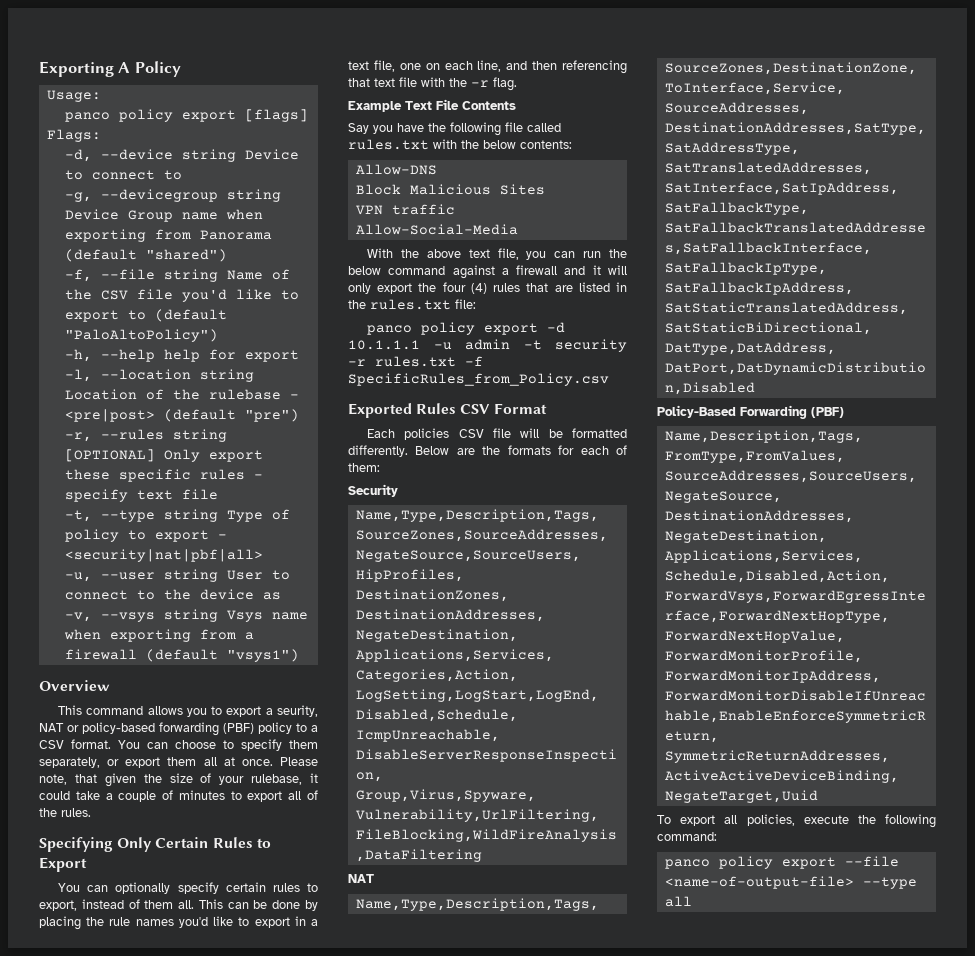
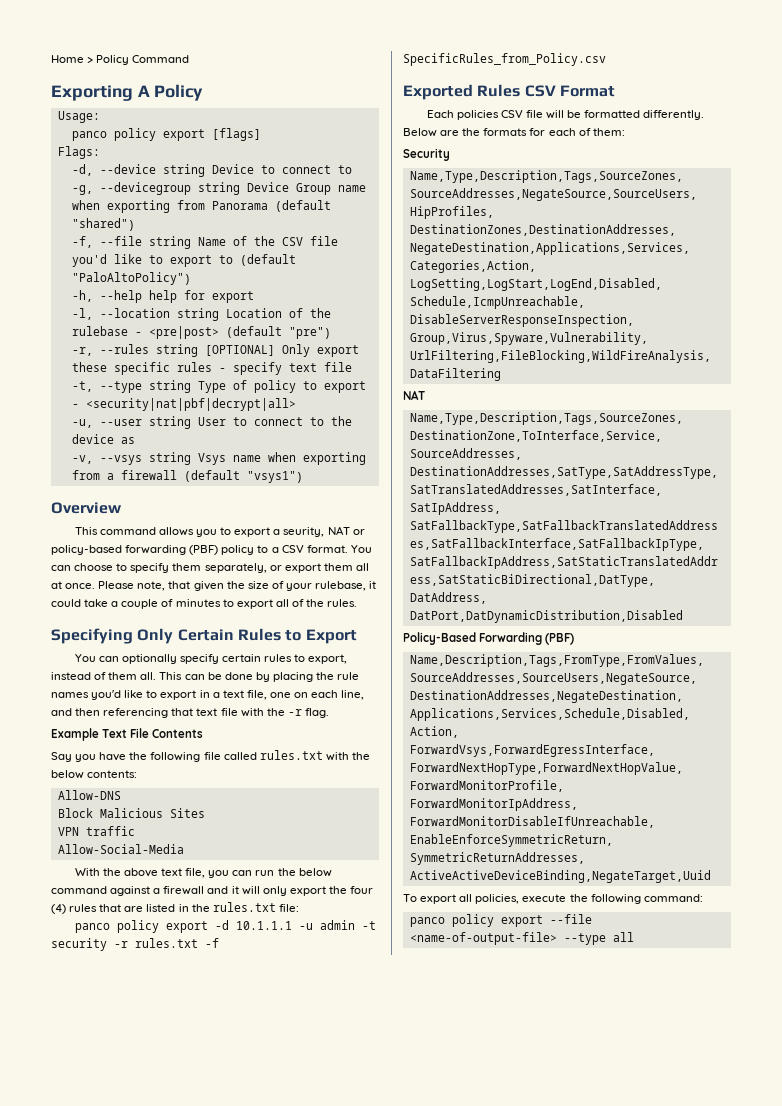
(39, 69) none -> [51,55,190,65] Home > Policy Command //
[64,549,263,562] <security|nat|pbf|all> -> [85,398,296,411] <security|nat|pbf|decrypt|all>

